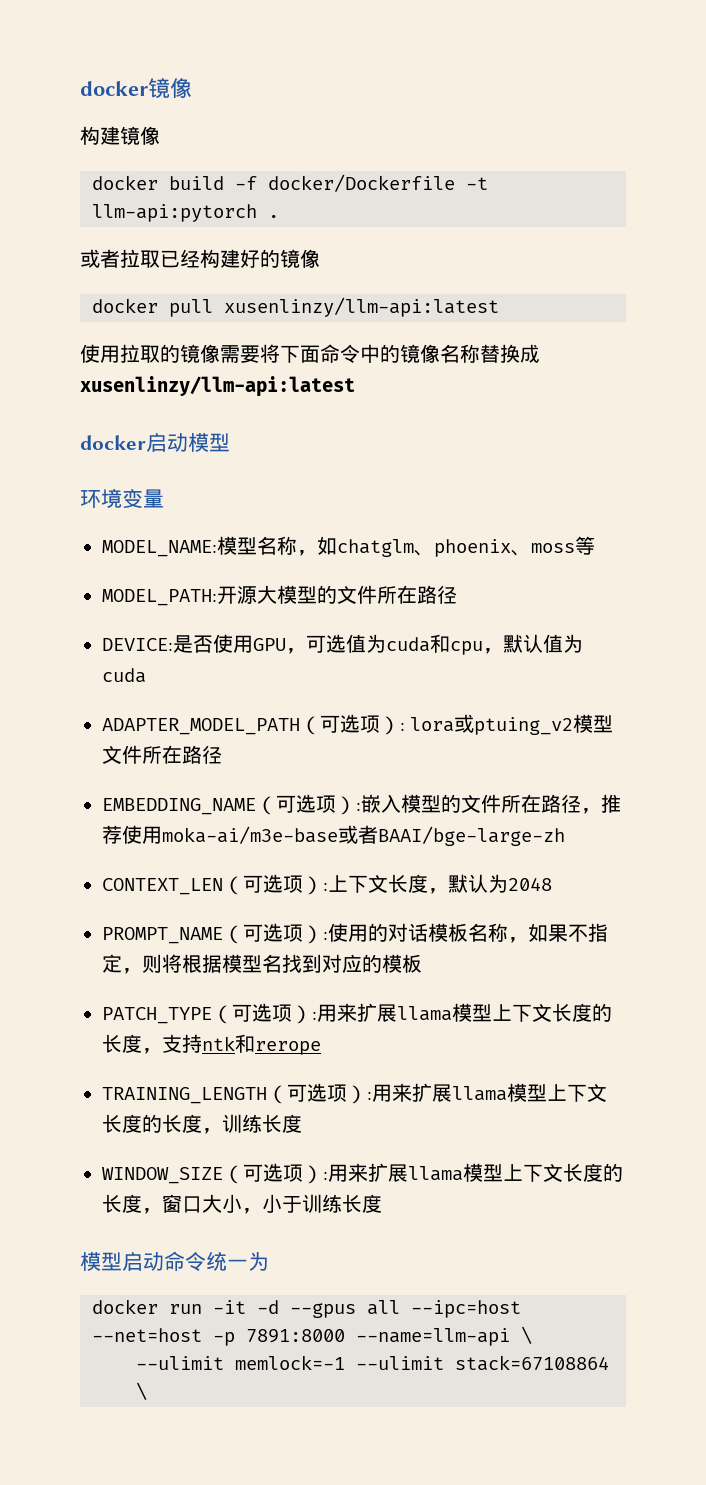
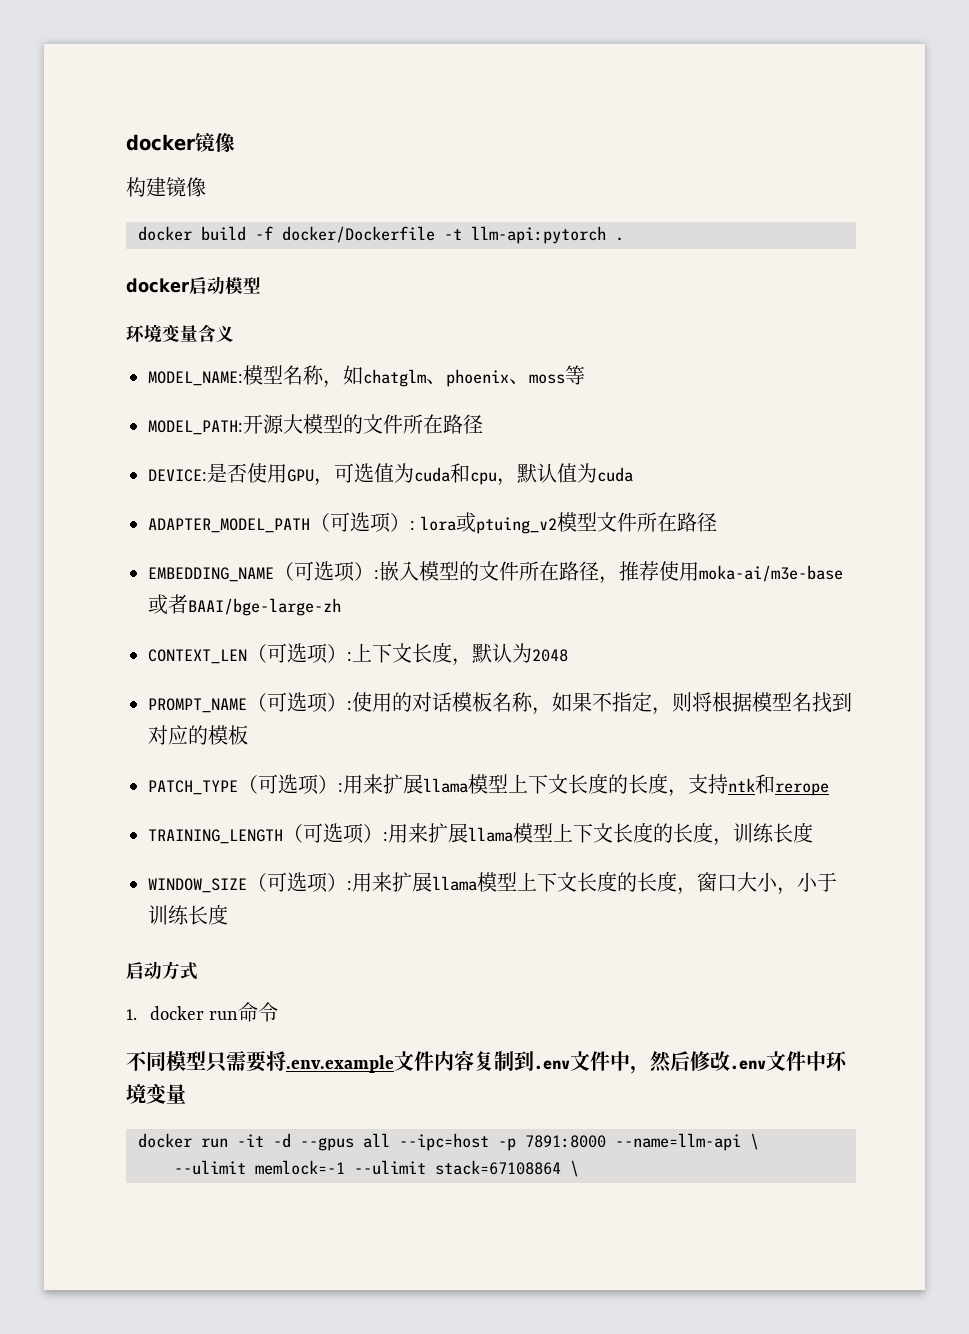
[80,249,320,268] [92,297,499,317] [80,344,540,363] [80,376,355,397] // 或者拉取已经构建好的镜像 // docker pull xusenlinzy/llm-api:latest // 使用拉取的镜像需要将下面命令中的镜像名称替换成xusenlinzy/llm-api:latest -> (624, 239) none
(164, 498) none -> [198,324,234,342] 含义
[80,1251,269,1272] 模型启动命令统一为 -> [126,961,198,980] [126,1002,279,1022] [126,1050,848,1074] [126,1083,186,1104] 启动方式 // 1. docker run命令 // 不同模型只需要将.env.example文件内容复制到.env文件中，然后修改.env文件中环境变量
[92,1328,202,1342] --net=host -> (489, 1142) none

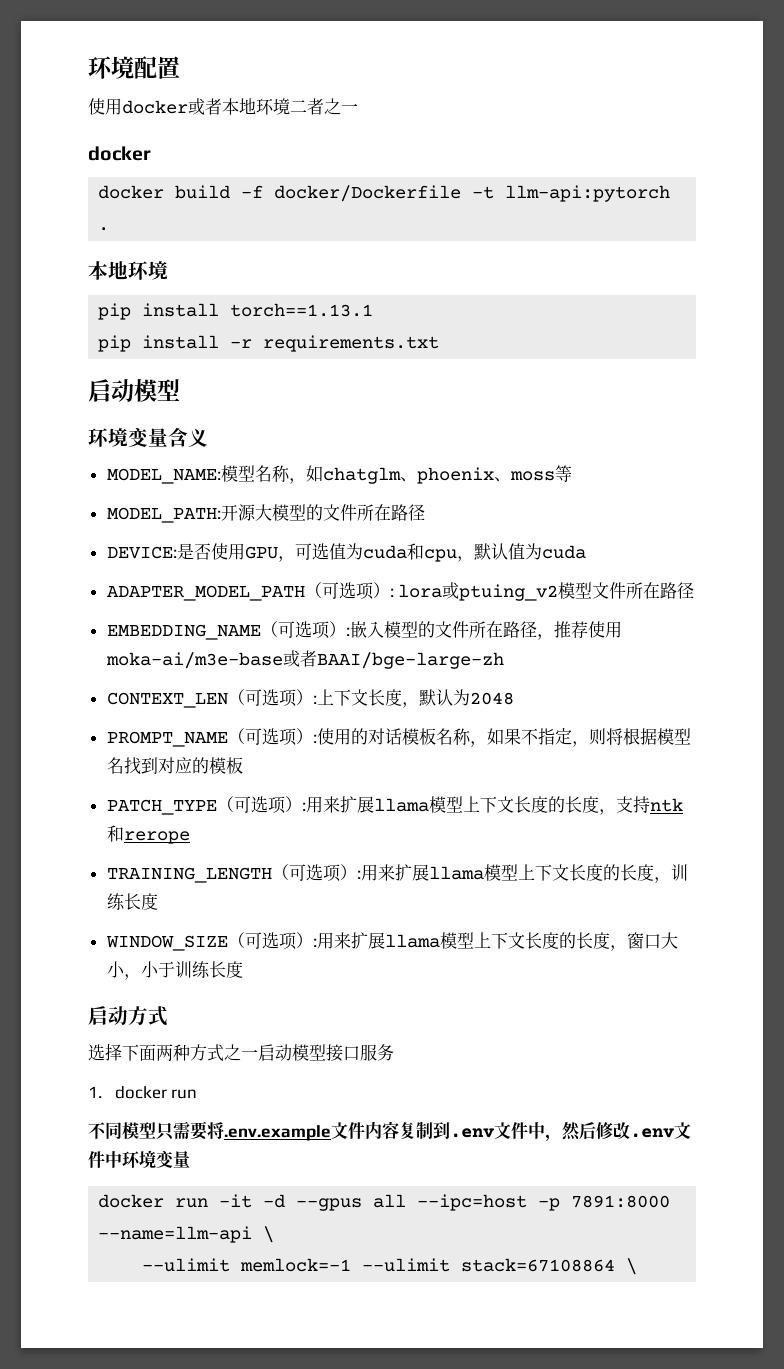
[126,133,235,153] [126,177,206,197] docker镜像 // 构建镜像 -> [88,56,180,79] [88,98,358,115] [88,146,151,161] 环境配置 // 使用docker或者本地环境二者之一 // docker
[126,278,189,293] docker -> [88,261,168,280] [98,303,374,320] [98,335,440,352] 本地环境 // pip install torch==1.13.1 // pip install -r requirements.txt //
(198, 971) none -> [88,1043,394,1062] // 选择下面两种方式之一启动模型接口服务
[238,1002,279,1022] 命令 -> (198, 1094) none

